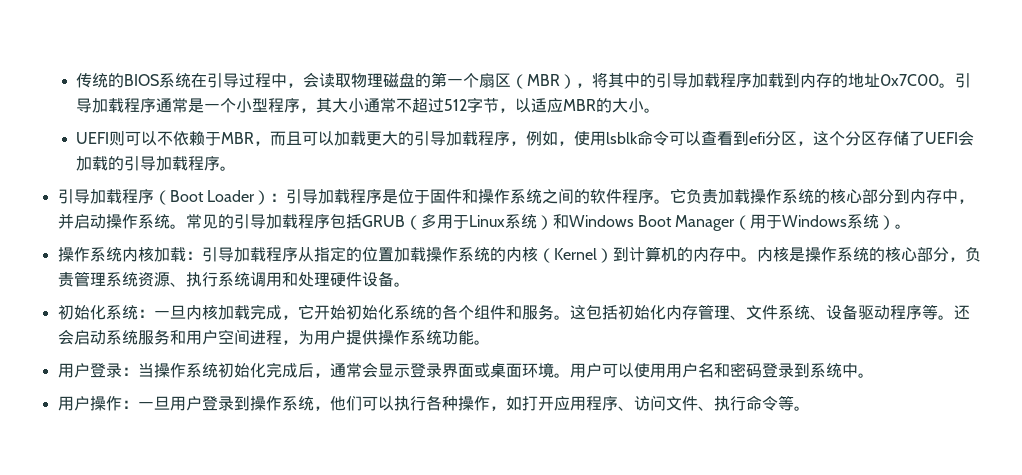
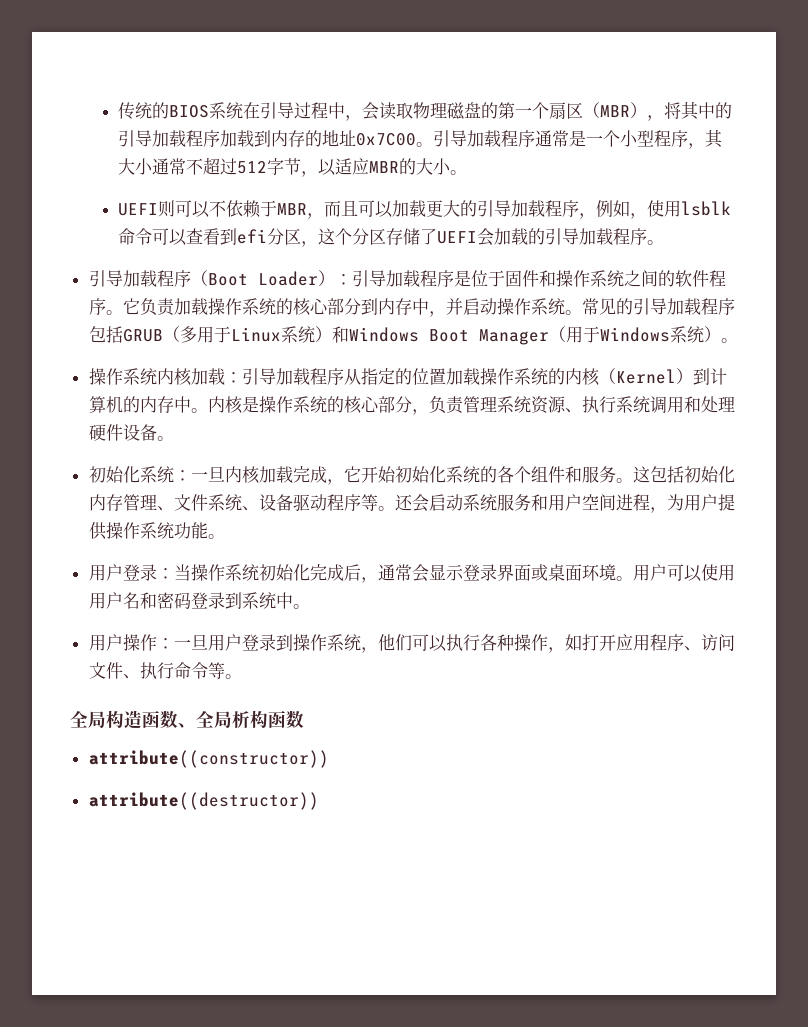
(810, 408) none -> [70,710,304,729] [88,750,329,768] [88,792,319,810] // 全局构造函数、全局析构函数 // attribute((constructor)) // attribute((destructor))

